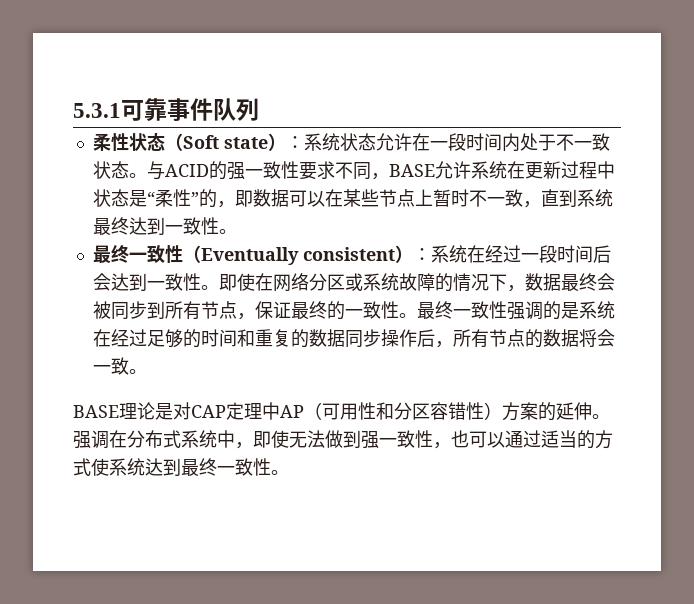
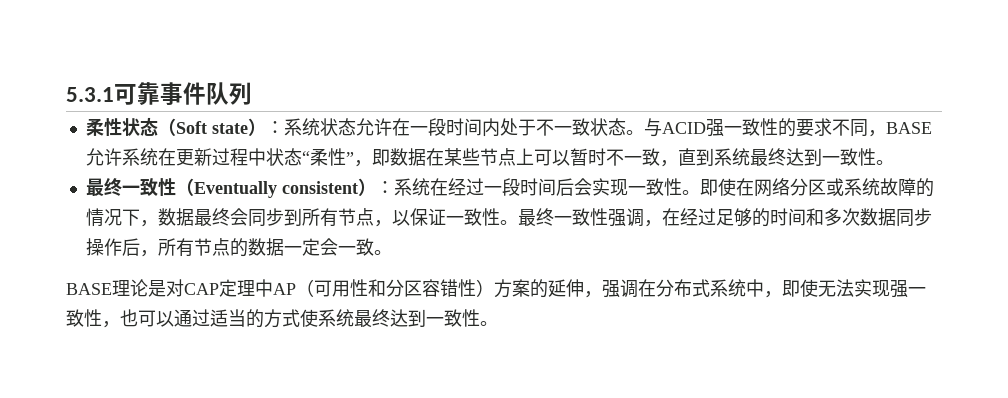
[208,161,299,180] 的强一致性 -> [705,118,796,137] 强一致性的
[128,190,147,207] 是 -> (302, 157) none
[198,189,217,208] 的 -> (354, 158) none
[288,190,325,207] 可以 -> (426, 157) none
(433, 197) none -> [533,149,570,166] 可以
[110,273,147,291] 达到 -> [591,178,628,196] 实现
[92,301,111,319] 被 -> (248, 217) none
[254,301,345,320] 保证最终的 -> [391,208,446,226] 以保证
[542,301,615,320] 的是系统 -> [643,220,662,227] ，
[254,329,309,348] 重复的 -> [823,208,860,226] 多次
[578,329,597,347] 将 -> [283,238,320,256] 一定
[592,414,610,419] 。 -> [584,291,602,298] ，
[325,430,361,448] 做到 -> [854,279,890,297] 实现
[145,458,217,476] 达到最终 -> [354,309,426,327] 最终达到

